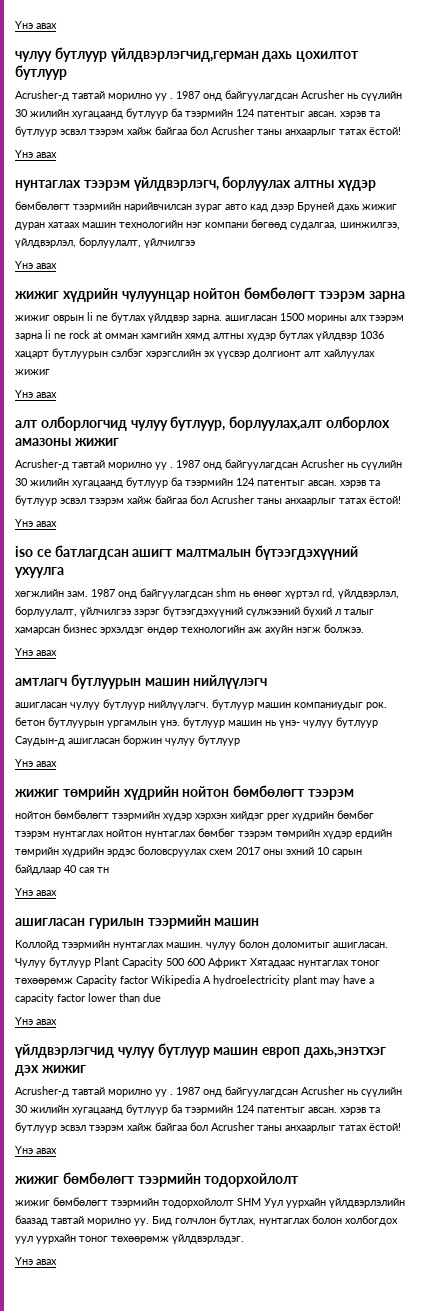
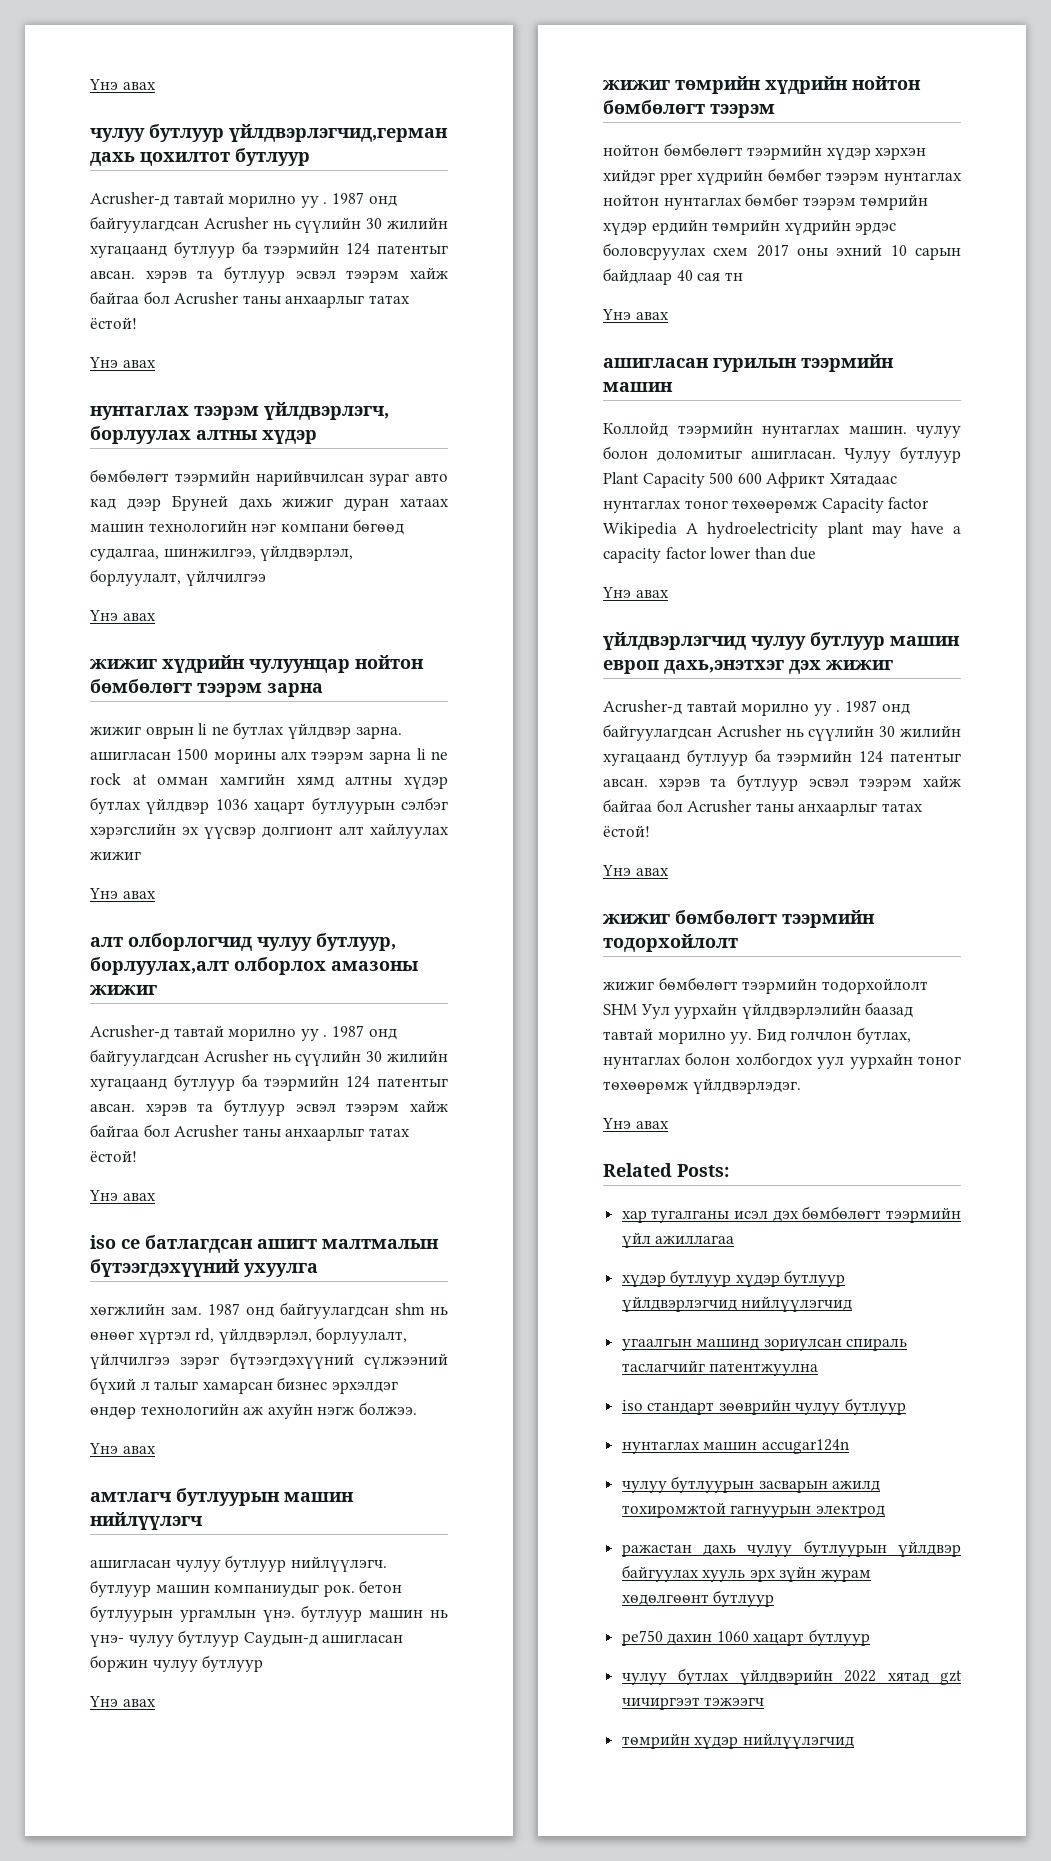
(57, 1262) none -> [603,1163,729,1177] [621,1206,961,1223] [621,1232,735,1248] [621,1270,846,1287] [621,1296,853,1312] [621,1338,908,1351] [621,1360,819,1376] [621,1398,907,1415] [621,1439,849,1454] [621,1476,881,1493] [621,1502,885,1518] [621,1540,961,1557] [621,1565,872,1582] [621,1590,775,1607] [621,1629,871,1646] [621,1668,962,1685] [621,1697,765,1710] [621,1733,854,1749] // Related Posts: // хар тугалганы исэл дэх бөмбөлөгт тээрмийн үйл ажиллагаа // хүдэр бутлуур хүдэр бутлуур үйлдвэрлэгчид нийлүүлэгчид // угаалгын машинд зориулсан спираль таслагчийг патентжуулна // iso стандарт зөөврийн чулуу бутлуур // нунтаглах машин accugar124n // чулуу бутлуурын засварын ажилд тохиромжтой гагнуурын электрод // ражастан дахь чулуу бутлуурын үйлдвэр байгуулах хууль эрх зүйн журам хөдөлгөөнт бутлуур // pe750 дахин 1060 хацарт бутлуур // чулуу бутлах үйлдвэрийн 2022 хятад gzt чичиргээт тэжээгч // төмрийн хүдэр нийлүүлэгчид

